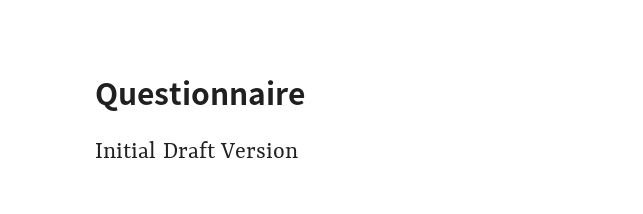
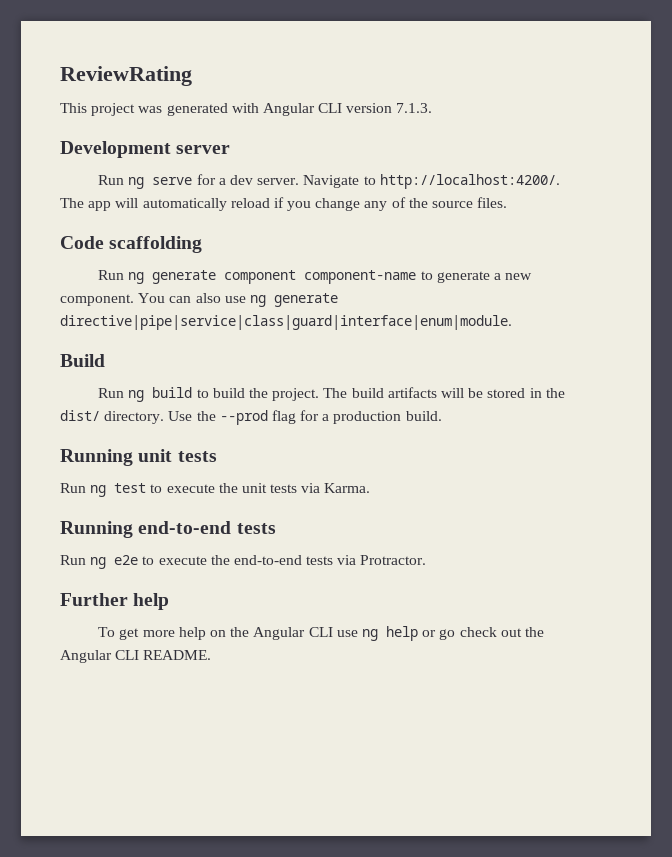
[95,80,305,111] [95,141,299,158] Questionnaire // Initial Draft Version -> [60,66,192,86] [60,103,433,116] [60,141,231,158] [98,174,560,189] [60,197,508,211] [60,236,203,253] [98,270,533,284] [60,293,338,307] [60,315,512,330] [60,354,105,367] [98,387,565,402] [60,410,442,425] [60,449,217,466] [60,483,371,497] [60,521,276,538] [60,555,427,569] [60,593,170,610] [98,626,544,641] [60,650,212,663] ReviewRating // This project was generated with Angular CLI version 7.1.3. // Development server // Run ng serve for a dev server. Navigate to http://localhost:4200/. The app will automatically reload if you change any of the source files. // Code scaffolding // Run ng generate component component-name to generate a new component. You can also use ng generate directive|pipe|service|class|guard|interface|enum|module. // Build // Run ng build to build the project. The build artifacts will be stored in the dist/ directory. Use the --prod flag for a production build. // Running unit tests // Run ng test to execute the unit tests via Karma. // Running end-to-end tests // Run ng e2e to execute the end-to-end tests via Protractor. // Further help // To get more help on the Angular CLI use ng help or go check out the Angular CLI README.

